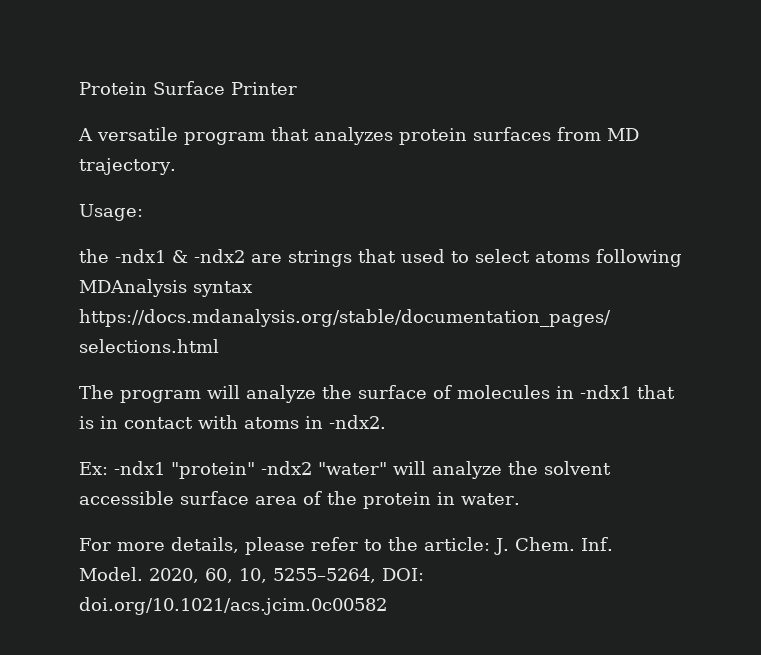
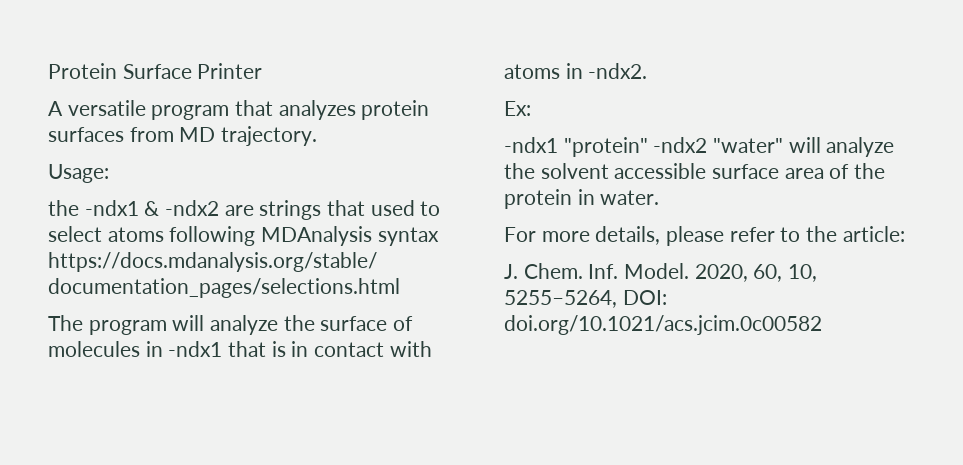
(108, 468) none -> (531, 108) //
(490, 544) none -> (905, 234) //

